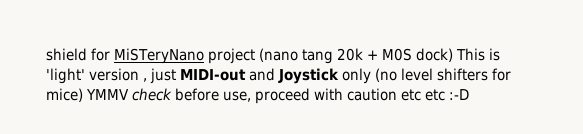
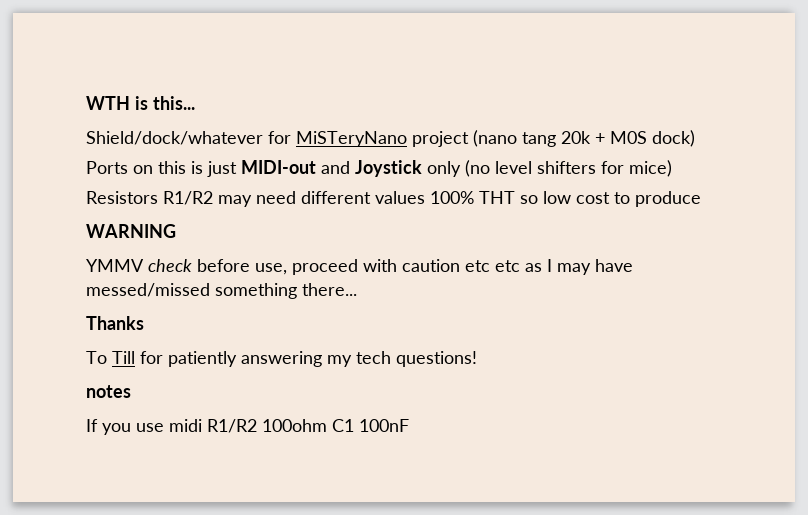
[46,48,87,61] shield -> [86,96,195,110] [86,131,263,145] WTH is this... // Shield/dock/whatever
[455,48,500,61] [46,68,147,84] This is 'light' version , -> [86,161,203,174] // Ports on this is
(83, 95) none -> [86,191,701,207] [86,224,176,238] // Resistors R1/R2 may need different values 100% THT so low cost to produce // WARNING //
[449,89,469,100] :-D -> [525,259,633,275] [86,283,357,299] [86,316,144,330] [86,351,477,367] [86,385,131,398] [86,419,409,435] as I may have messed/missed something there... // Thanks // To Till for patiently answering my tech questions! // notes // If you use midi R1/R2 100ohm C1 100nF

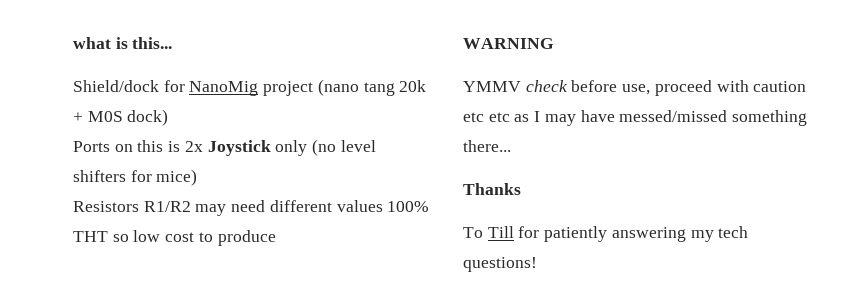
[86,96,130,110] WTH -> [73,37,111,49] what
[86,131,407,147] Shield/dock/whatever for MiSTeryNano -> [73,80,259,96] Shield/dock for NanoMig
[207,160,350,177] just MIDI-out and -> [184,141,203,152] 2x
[86,385,131,398] [86,419,409,435] // notes // If you use midi R1/R2 100ohm C1 100nF -> (537, 264) none

